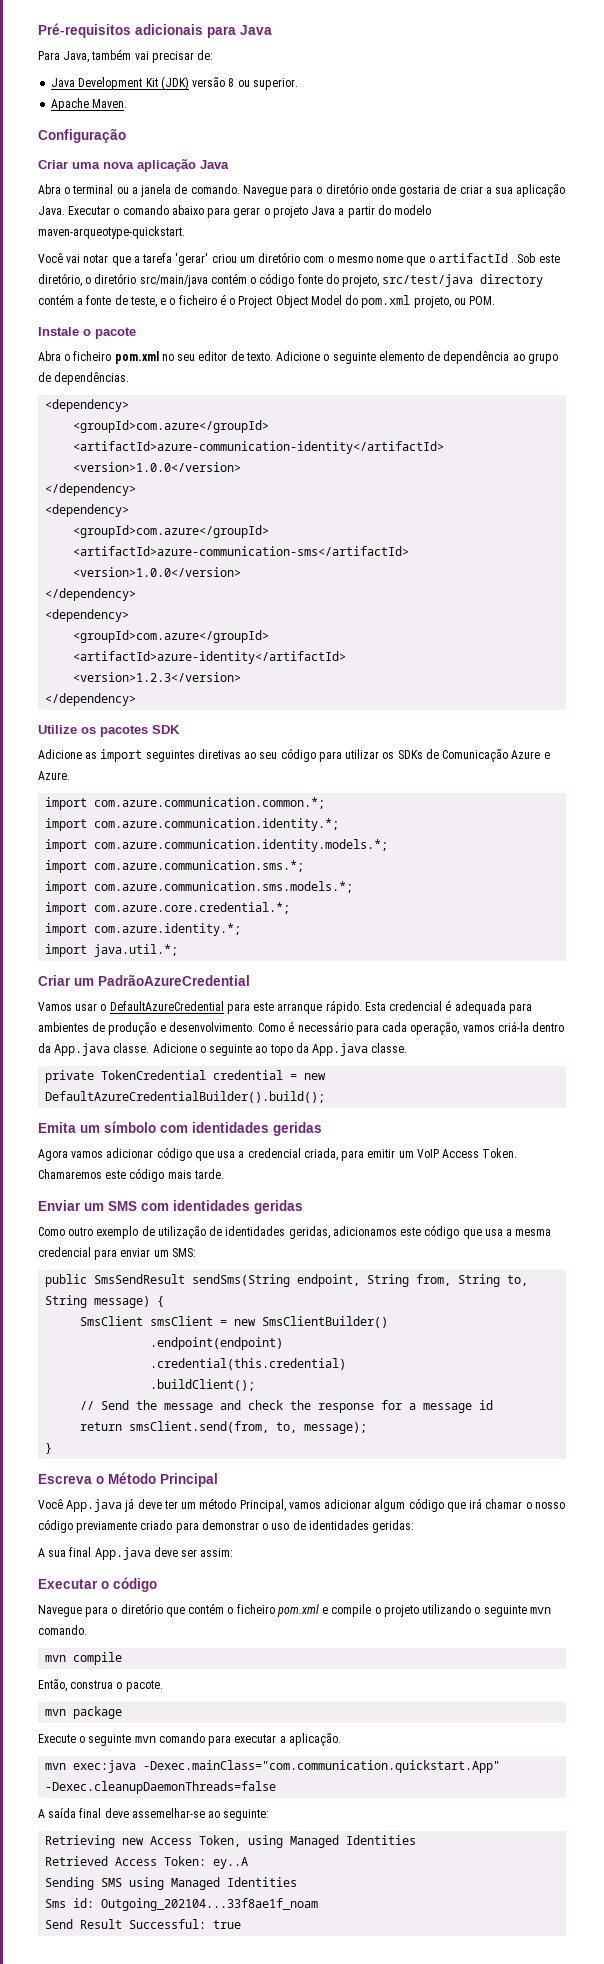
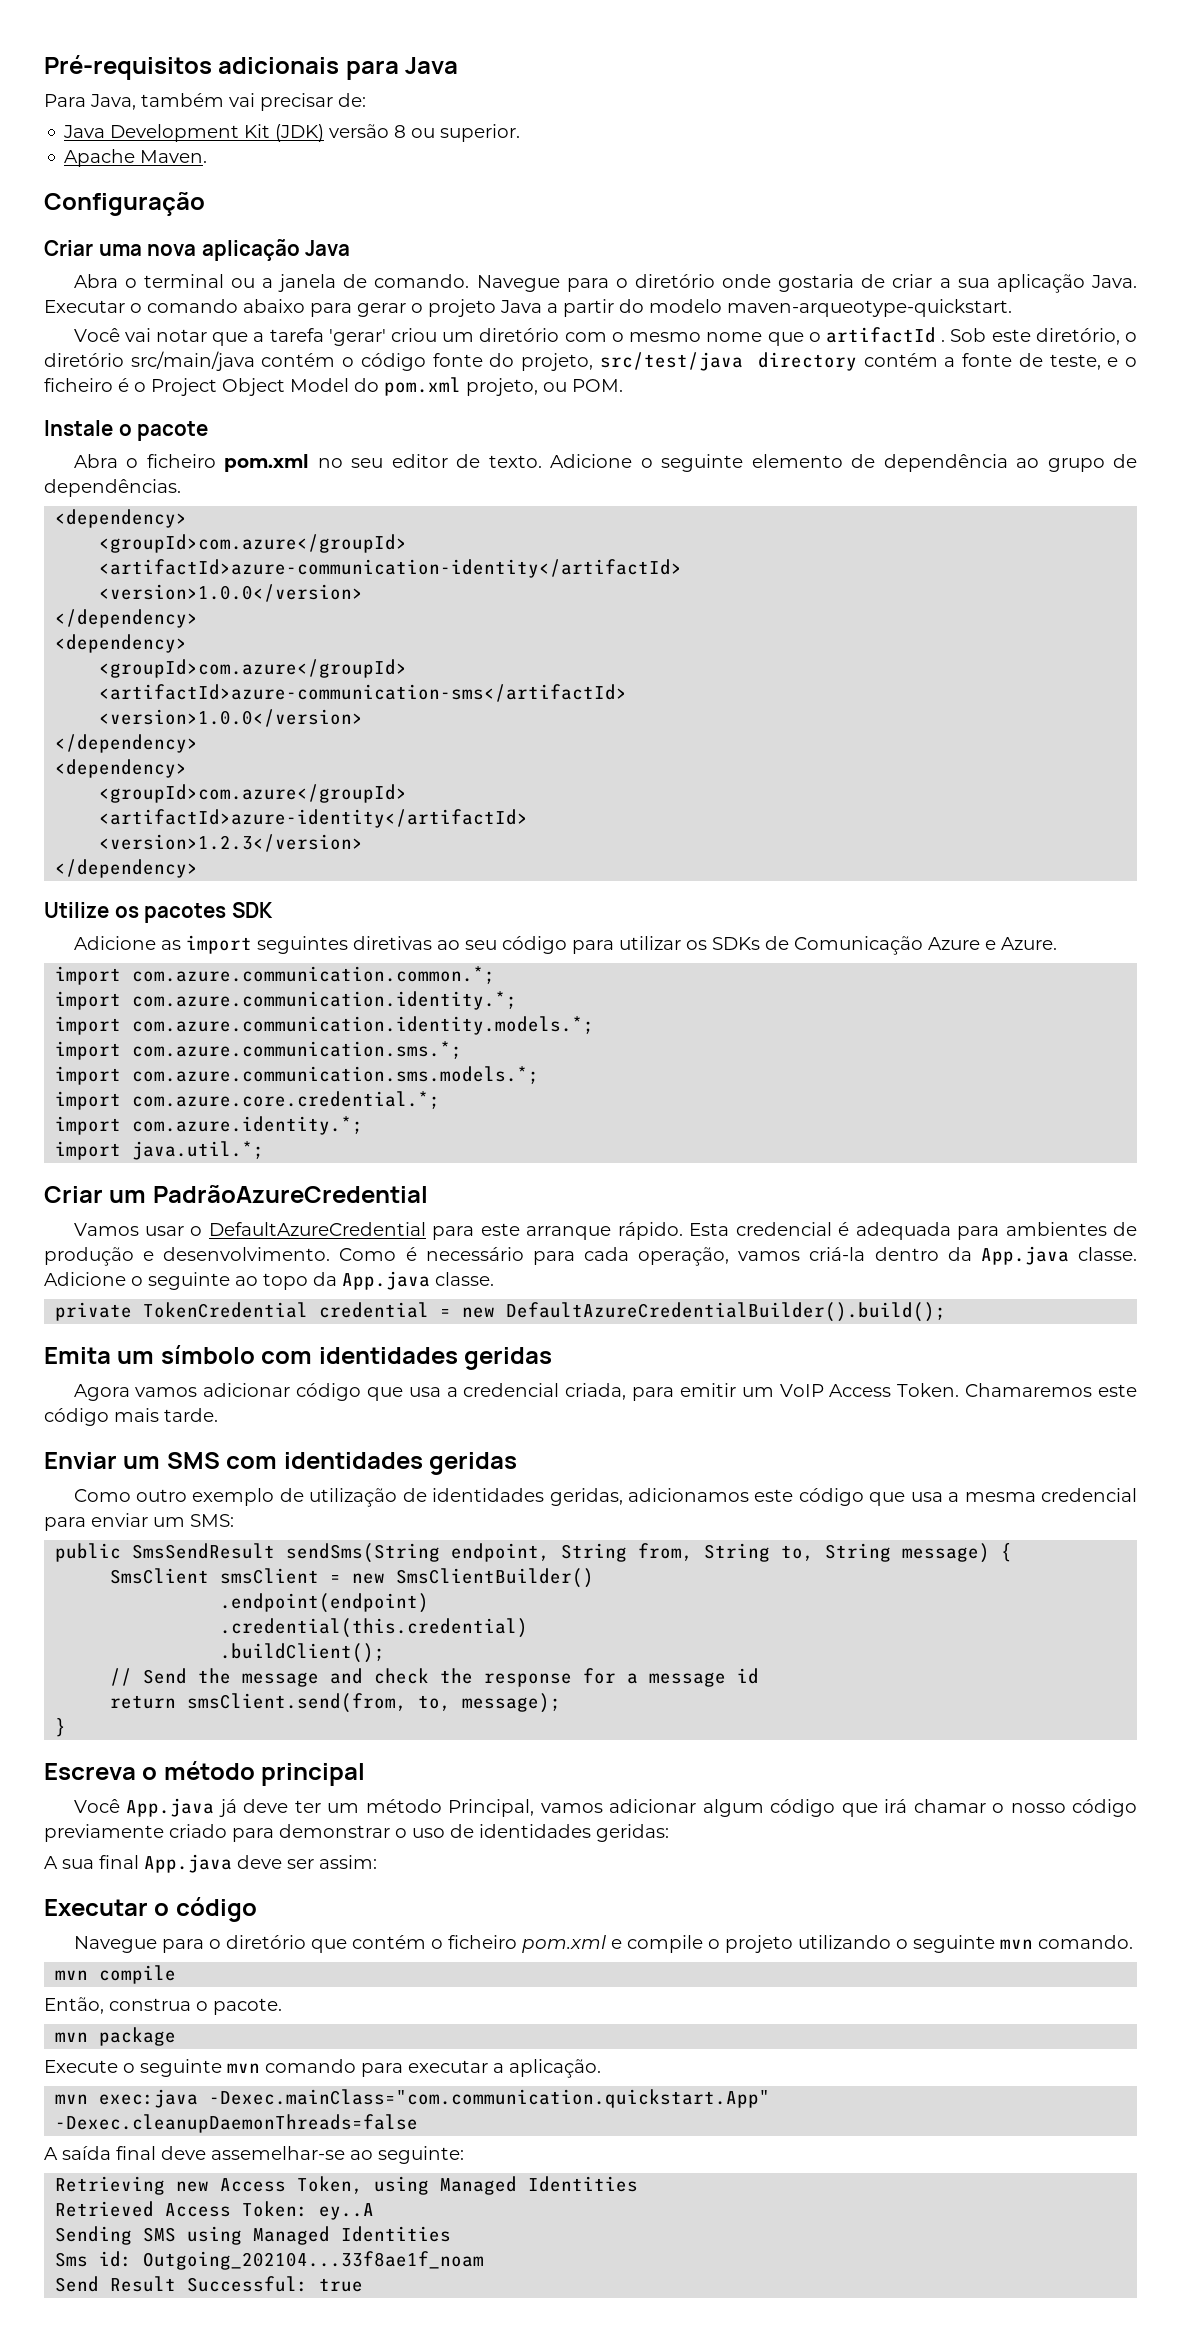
[108,1472,218,1487] Método Principal -> [163,1761,366,1786] método principal

